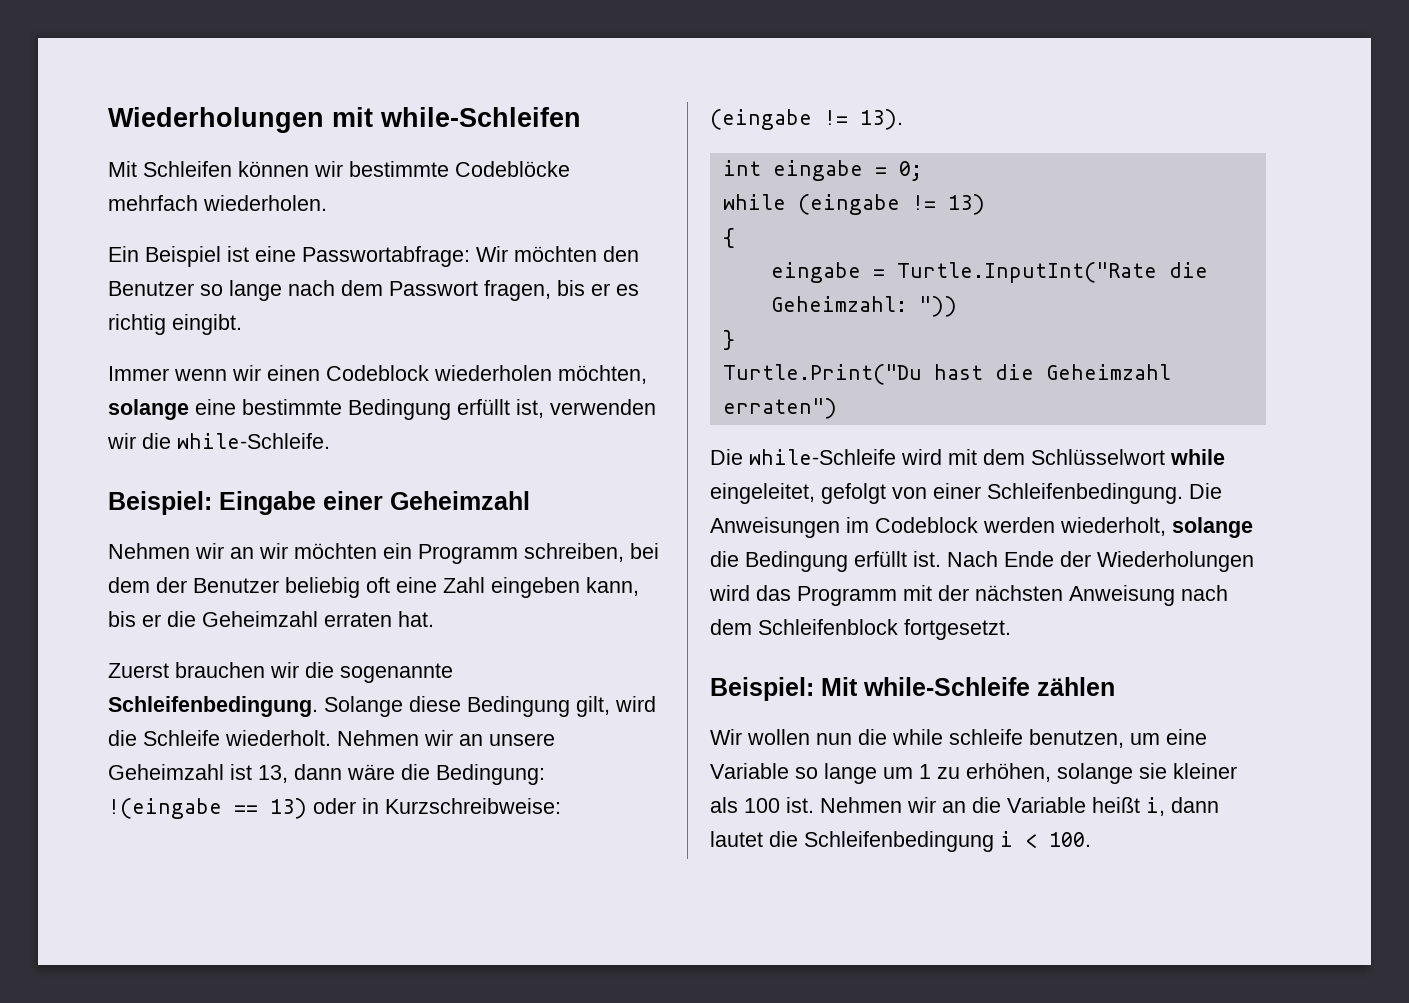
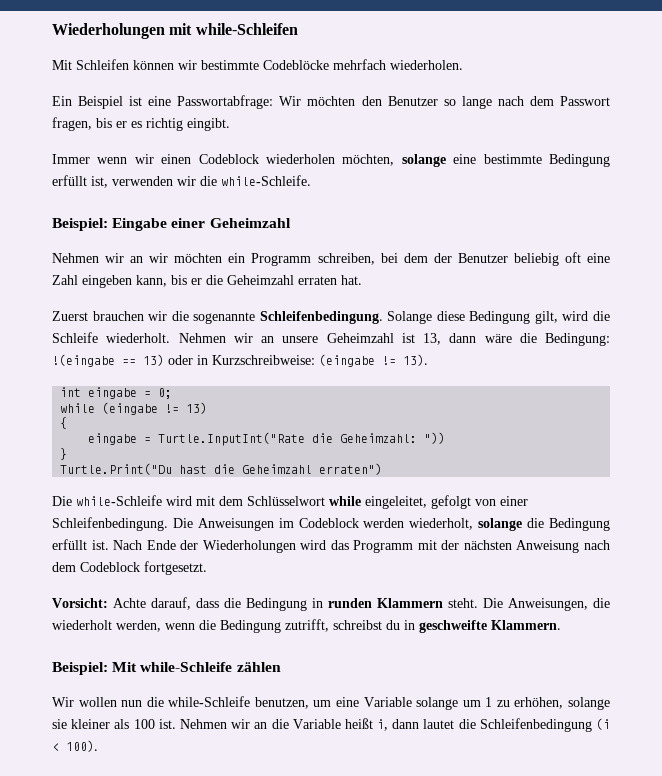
[758,619,898,635] Schleifenblock -> [80,562,140,572] Codeblock
(1011, 629) none -> [52,597,610,611] [52,619,561,633] // Vorsicht: Achte darauf, dass die Bedingung in runden Klammern steht. Die Anweisungen, die wiederholt werden, wenn die Bedingung zutrifft, schreibst du in geschweifte Klammern.
[892,729,1023,745] while schleife -> [168,696,251,707] while-Schleife
[795,763,877,784] so lange -> [416,697,459,710] solange
[1000,831,1091,848] i < 100. -> [596,718,610,730] [52,740,98,752] (i < 100).

